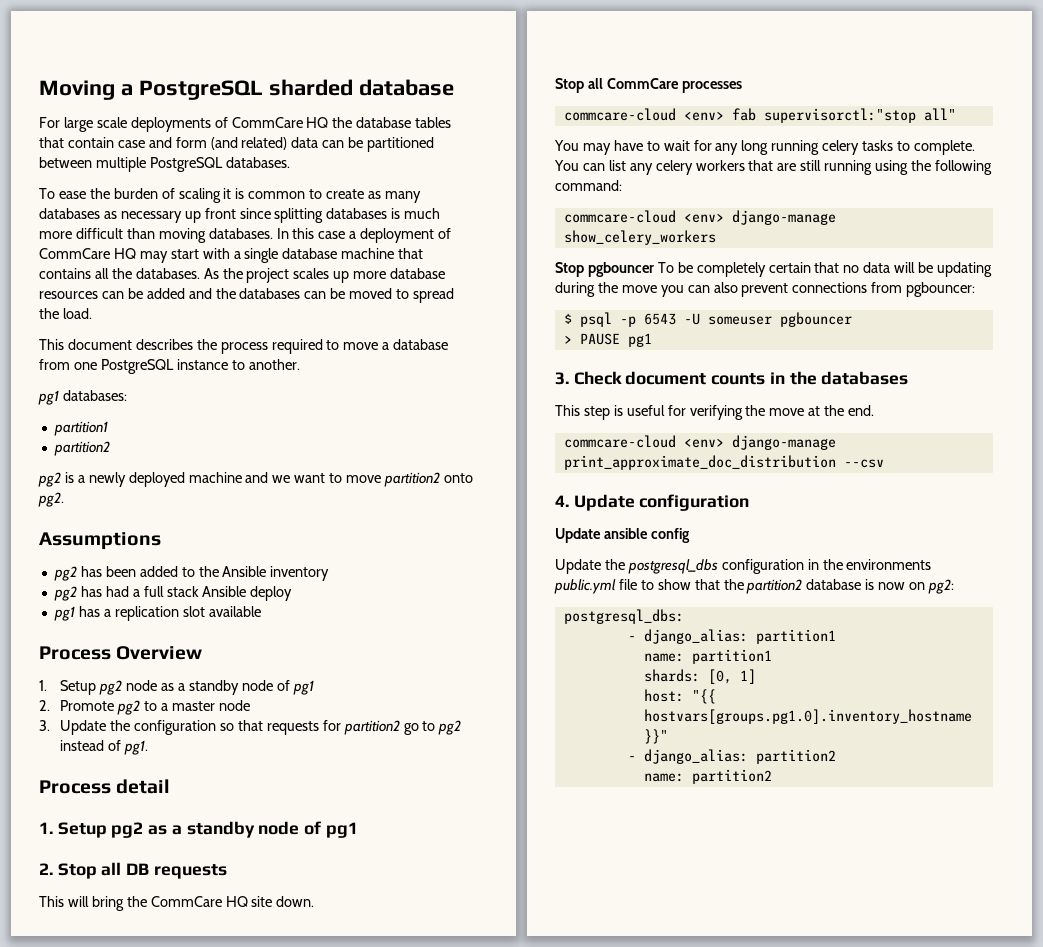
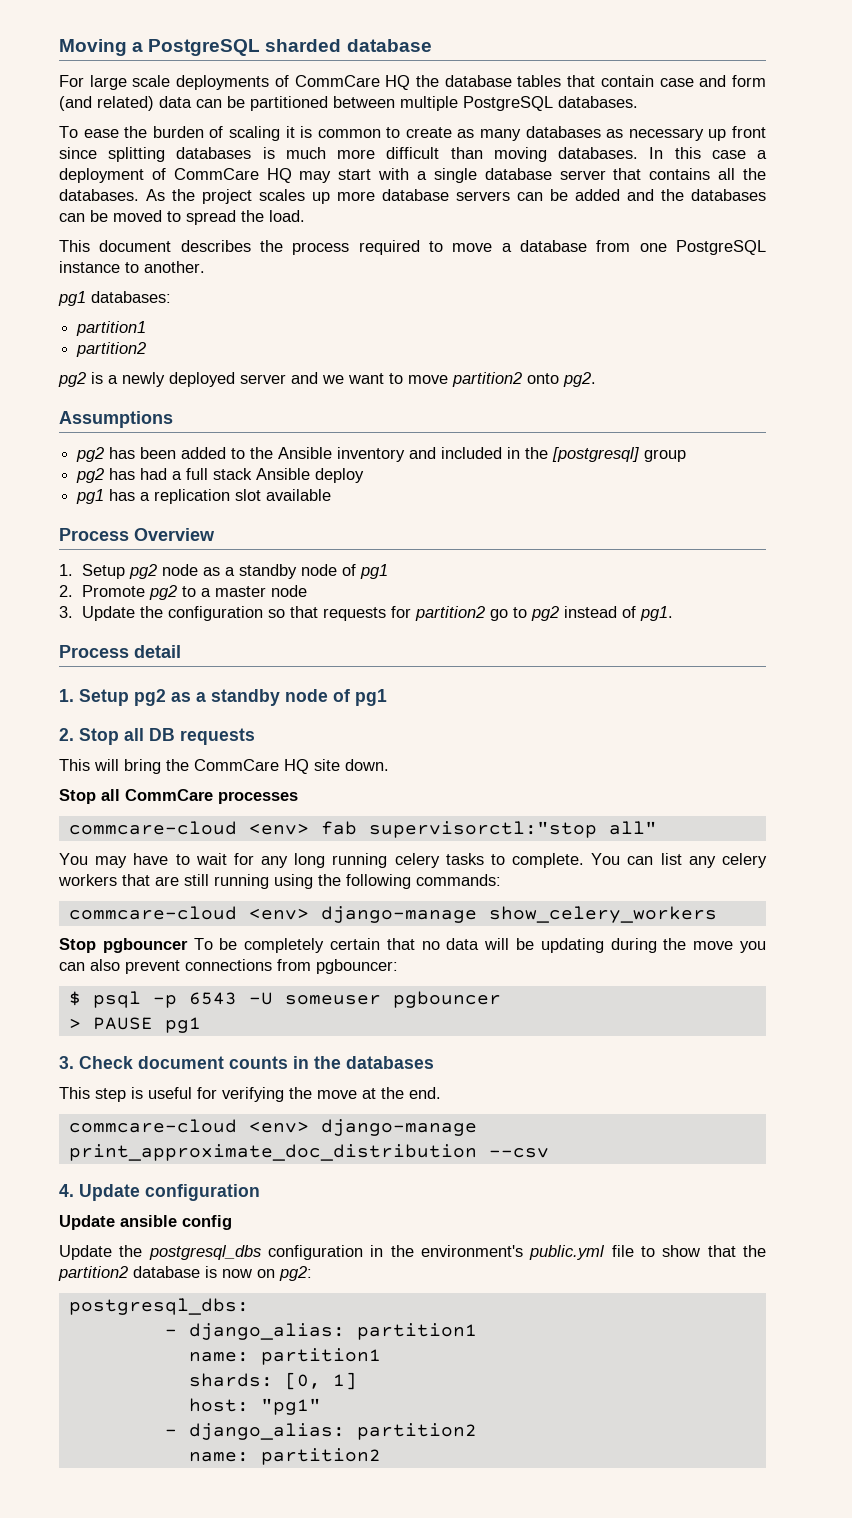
[341,248,395,259] machine -> [559,170,606,180] server
[39,291,98,299] resources -> [456,191,510,201] servers
[188,472,242,483] machine -> [240,374,286,384] server
(330, 573) none -> [409,447,687,462] and included in the [postgresql] group
[555,180,622,191] command: -> [416,874,501,886] commands:
[846,559,932,570] environments -> [420,1245,523,1257] environment's
[691,689,716,704] [643,709,972,724] [643,729,668,744] "{{ hostvars[groups.pg1.0].inventory_hostname }}" -> [260,1398,321,1415] "pg1"

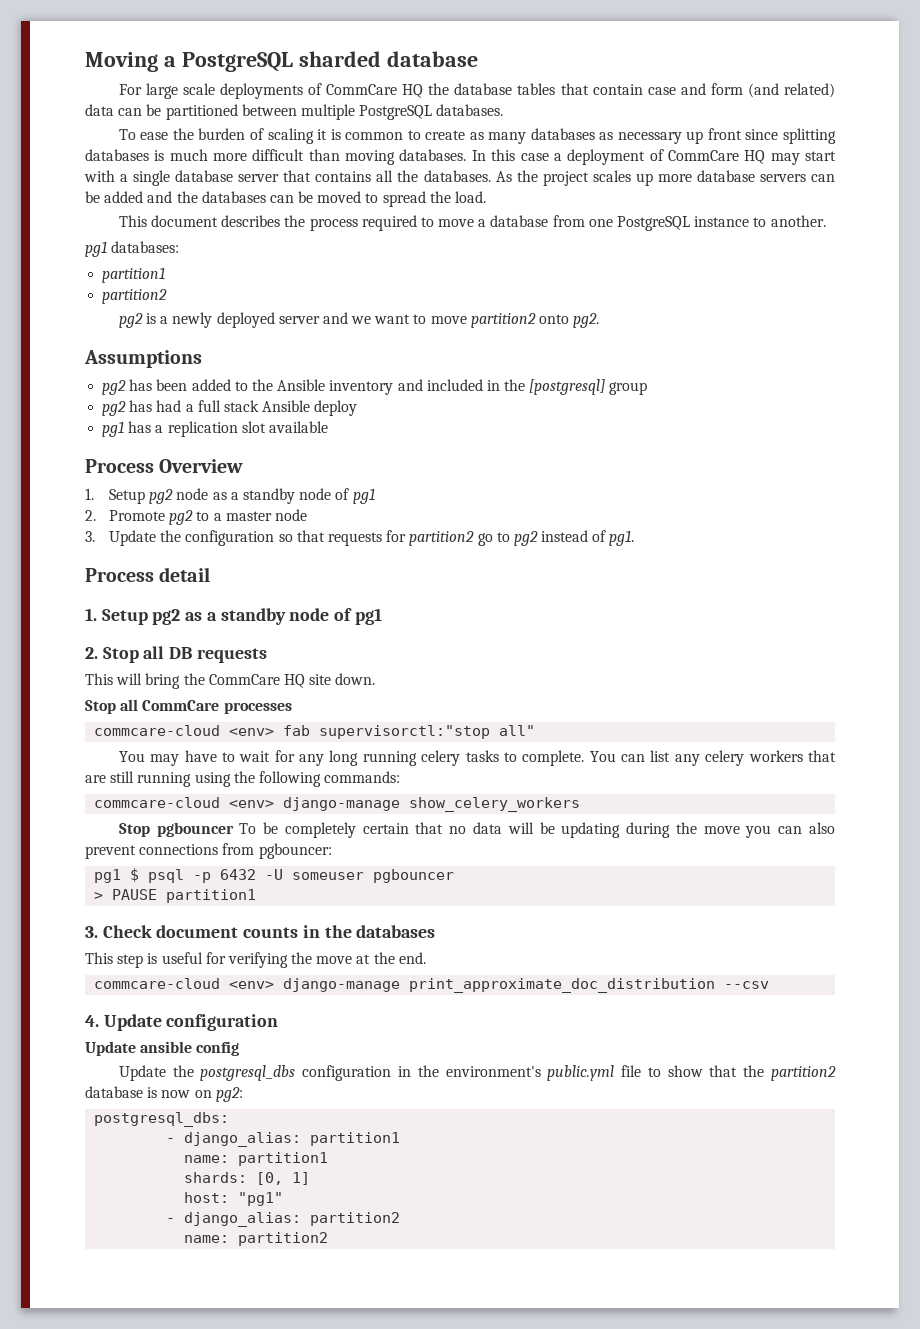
(398, 966) none -> [94,869,122,883] pg1
[188,992,237,1005] 6543 -> [220,869,257,880] 6432
[164,1017,201,1033] pg1 -> [166,889,257,903] partition1

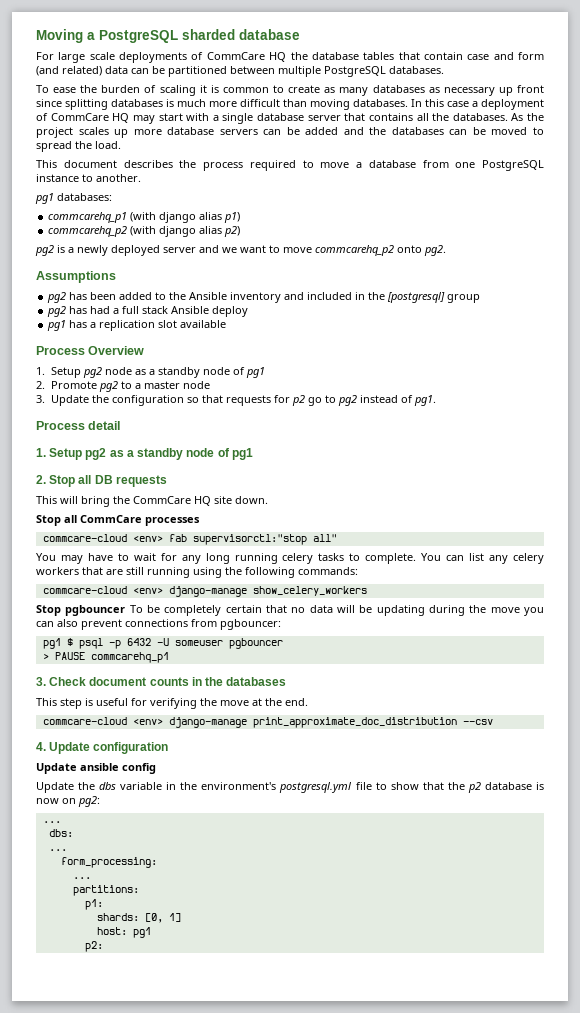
[102,267,166,283] [102,289,168,304] partition1 // partition2 -> [48,212,241,223] [48,226,241,237] commcarehq_p1 (with django alias p1) // commcarehq_p2 (with django alias p2)
[470,313,536,328] partition2 -> [315,245,394,256] commcarehq_p2
[409,531,475,546] partition2 -> [291,395,305,406] p2
[166,889,257,903] partition1 -> [90,652,169,663] commcarehq_p1
[200,1065,392,1081] postgresql_dbs configuration -> [99,782,163,790] dbs variable
[547,1065,615,1081] public.yml -> [279,782,353,793] postgresql.yml
[771,1066,837,1081] partition2 -> [467,782,481,793] p2
[94,1112,230,1127] [166,1132,401,1147] [184,1152,329,1166] [184,1172,311,1185] [184,1192,284,1206] [166,1212,401,1227] [184,1232,329,1246] postgresql_dbs: // - django_alias: partition1 // name: partition1 // shards: [0, 1] // host: "pg1" // - django_alias: partition2 // name: partition2 -> [42,821,61,823] [48,829,73,837] [48,849,67,851] [60,857,157,868] [72,877,91,879] [72,885,139,896] [84,899,103,910] [96,913,181,923] [96,927,151,938] [84,941,103,952] ... // dbs: // ... // form_processing: // ... // partitions: // p1: // shards: [0, 1] // host: pg1 // p2:

